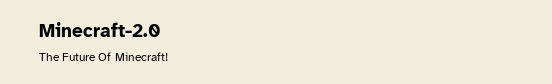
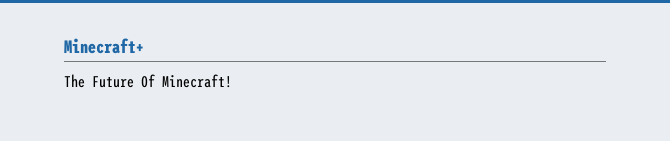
[39,22,160,37] Minecraft-2.0 -> [64,38,144,54] Minecraft+

